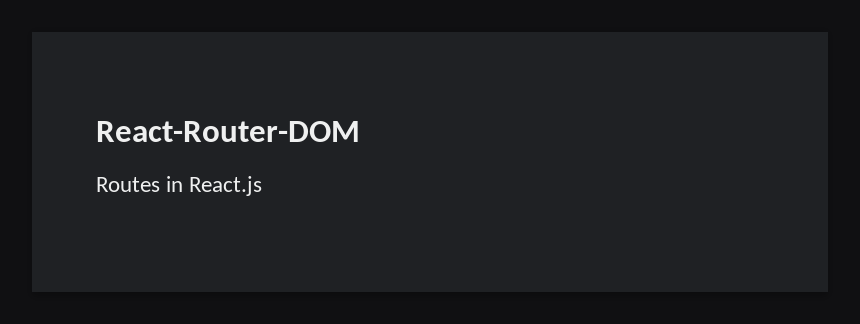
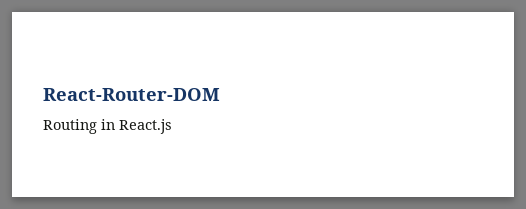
[96,177,160,192] Routes -> [43,119,97,134] Routing

